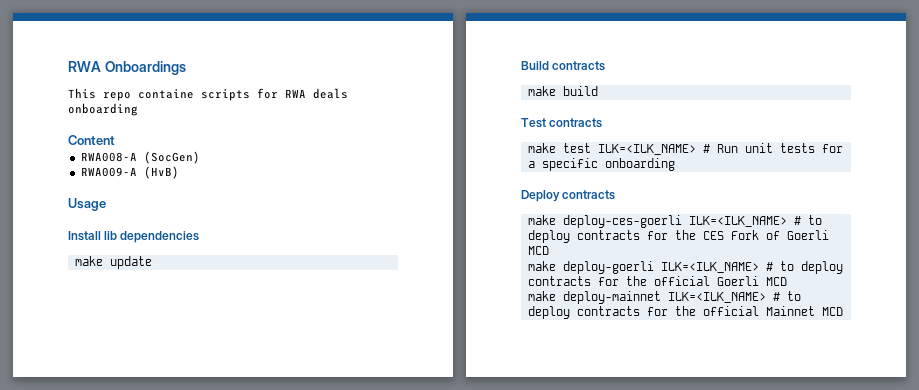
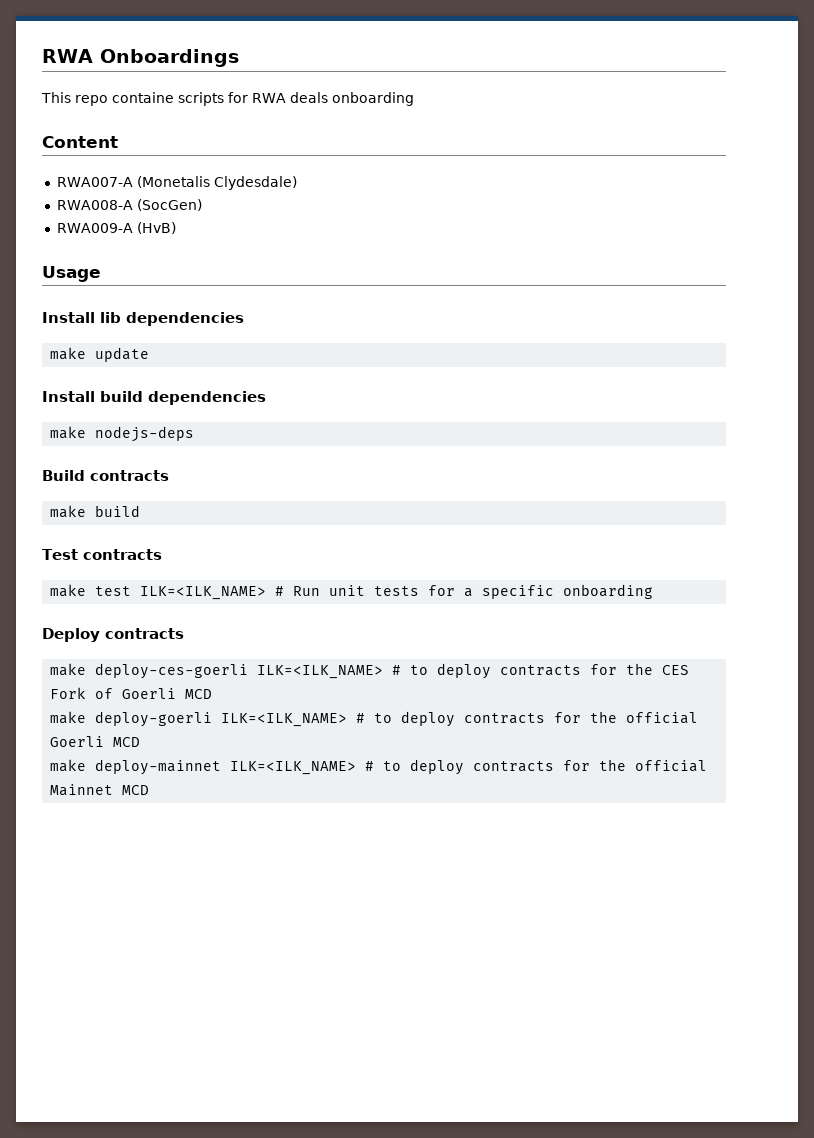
(115, 140) none -> [56,176,297,190] // RWA007-A (Monetalis Clydesdale)
(152, 262) none -> [42,391,266,405] [50,426,195,442] // Install build dependencies // make nodejs-deps

